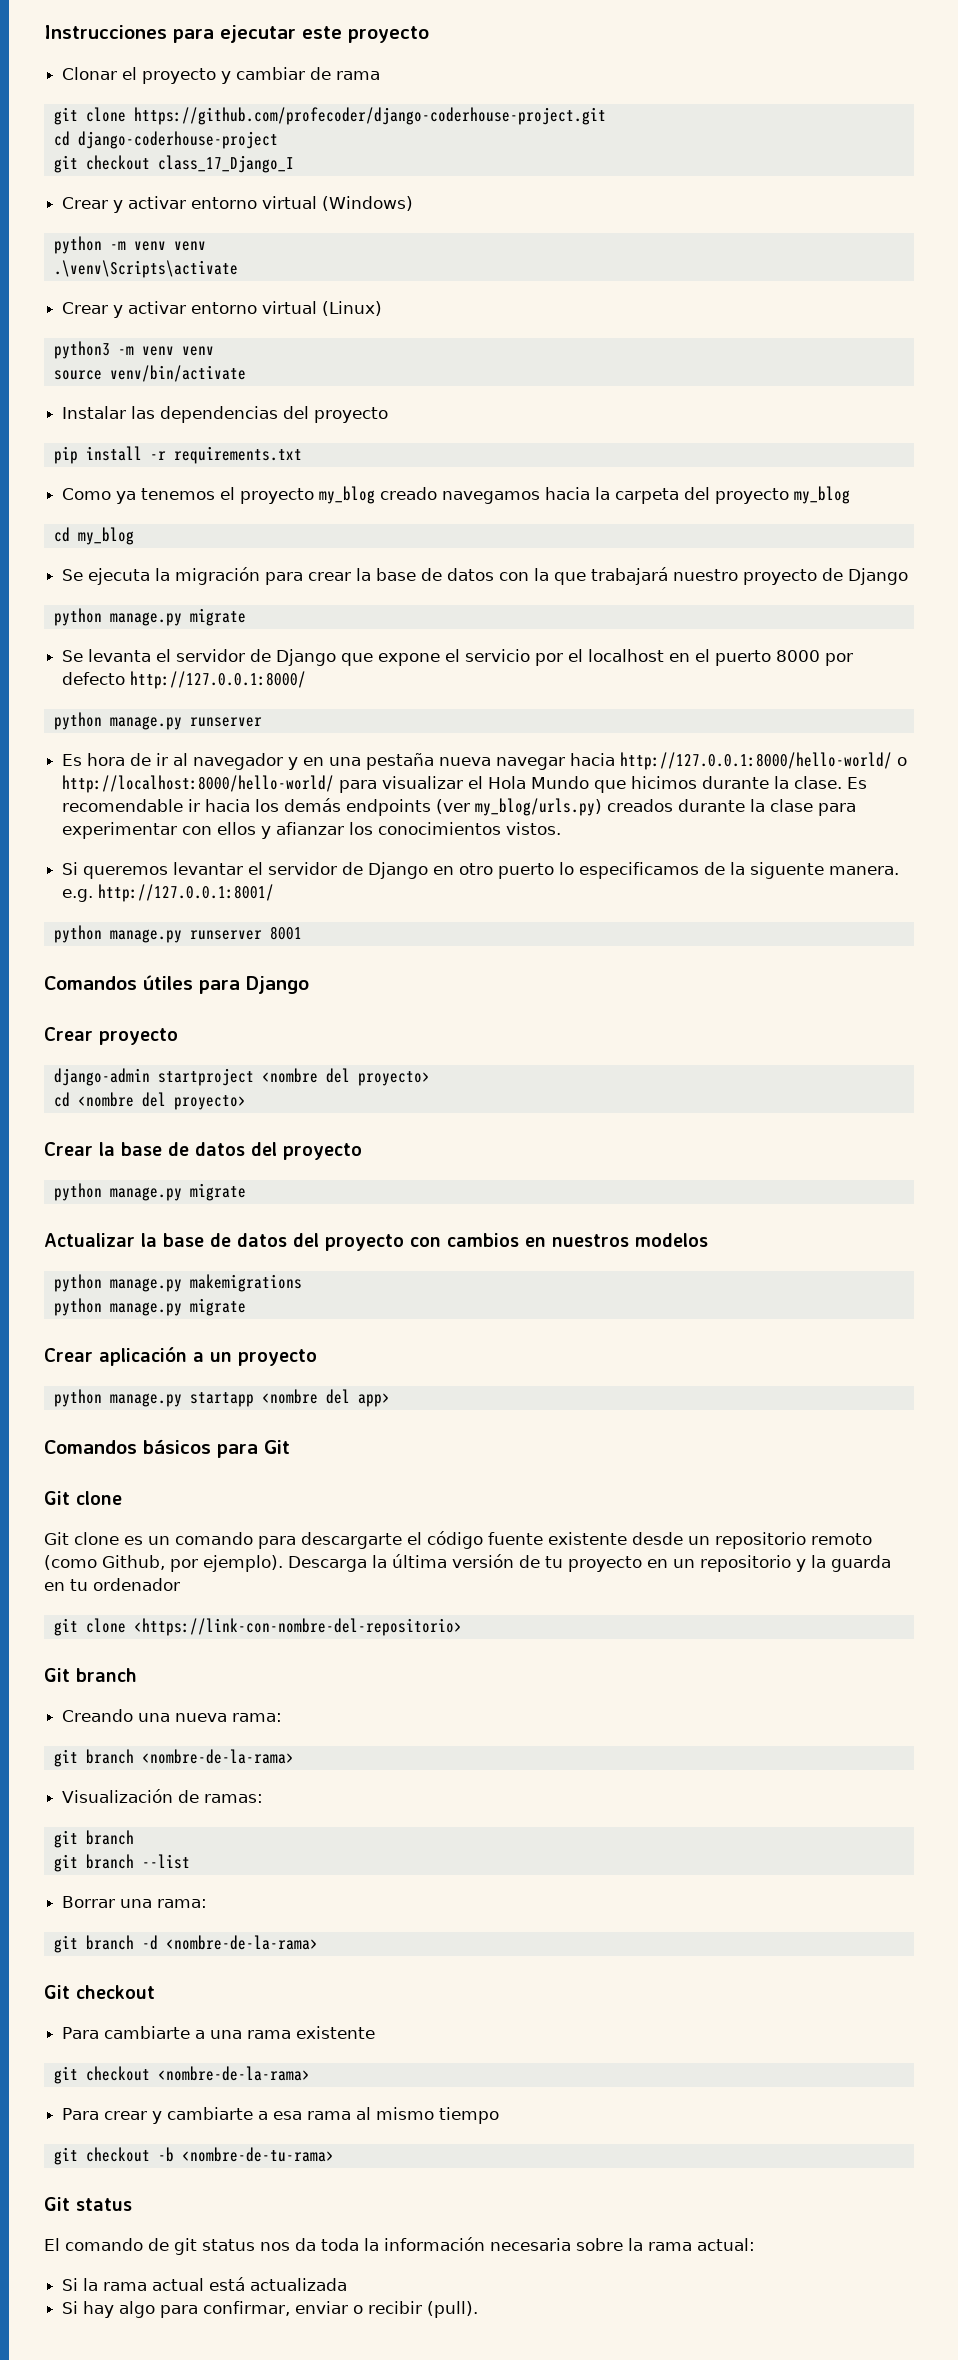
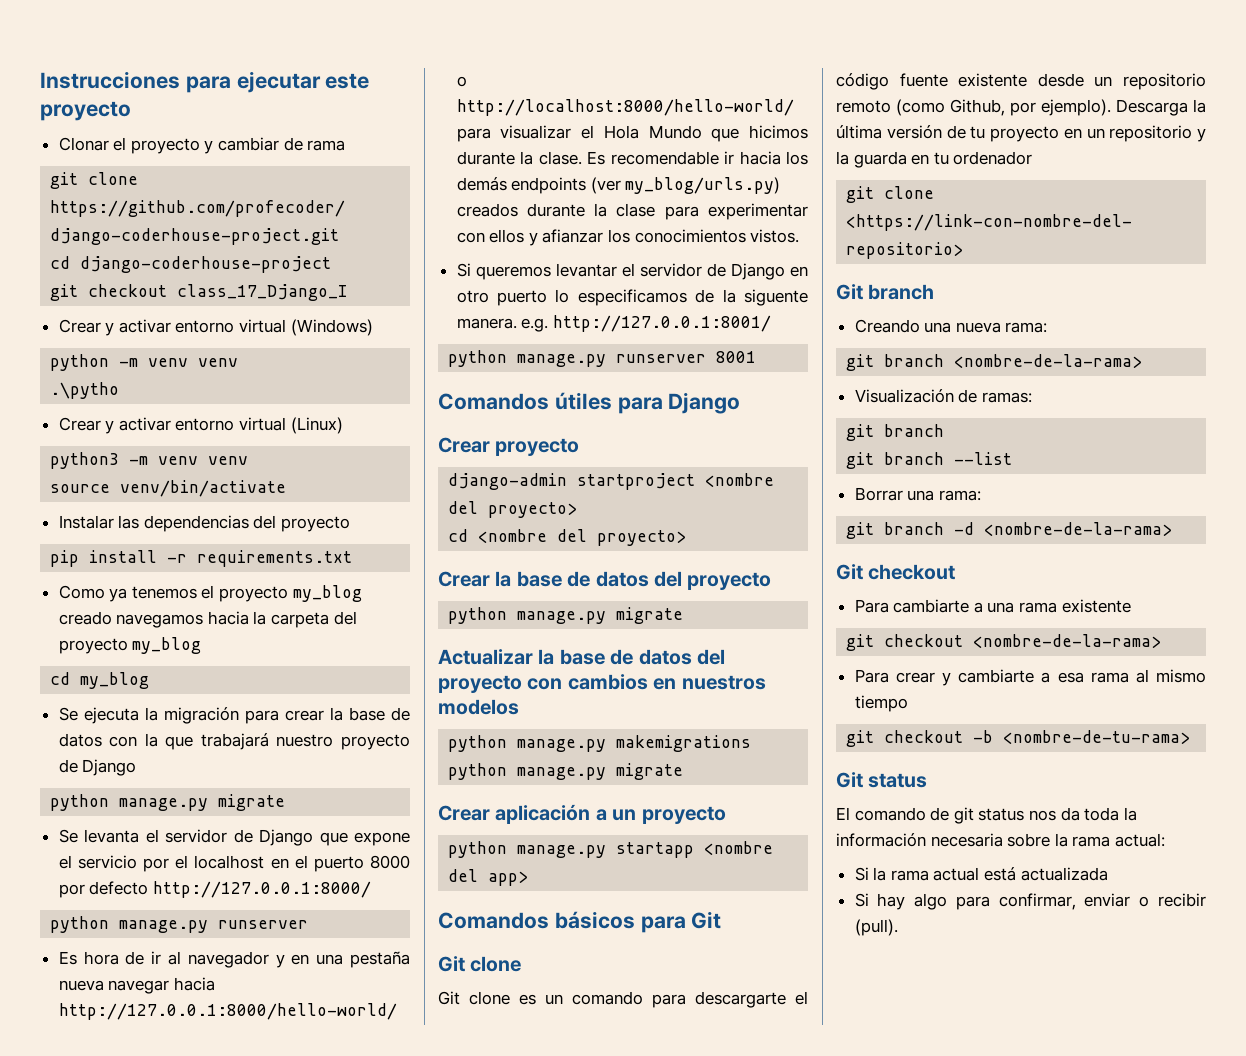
[53,260,238,278] .\venv\Scripts\activate -> [50,382,120,399] .\pytho

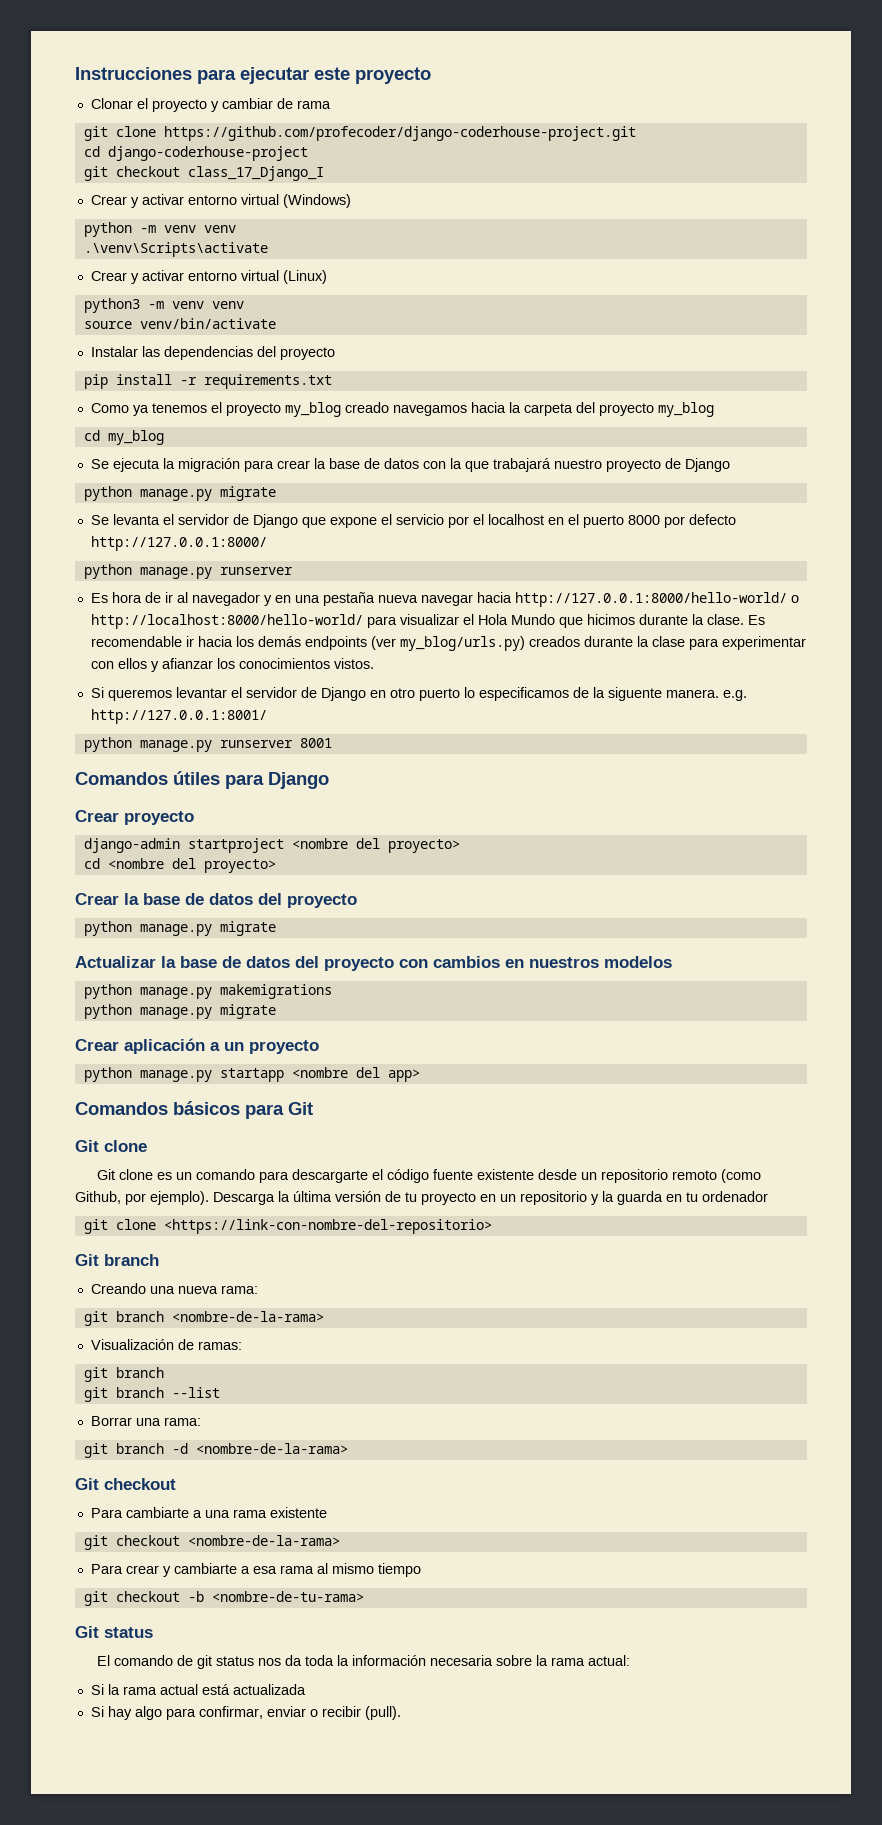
[50,382,120,399] .\pytho -> [83,242,268,257] .\venv\Scripts\activate

